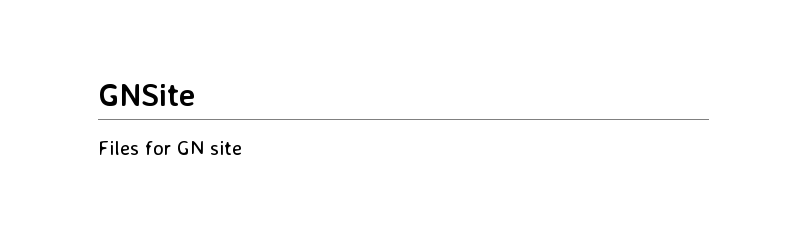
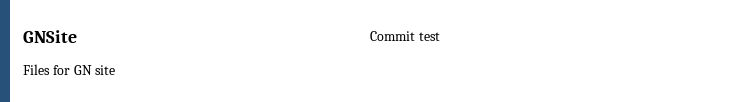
(242, 148) none -> [370,31,440,41] // Commit test

